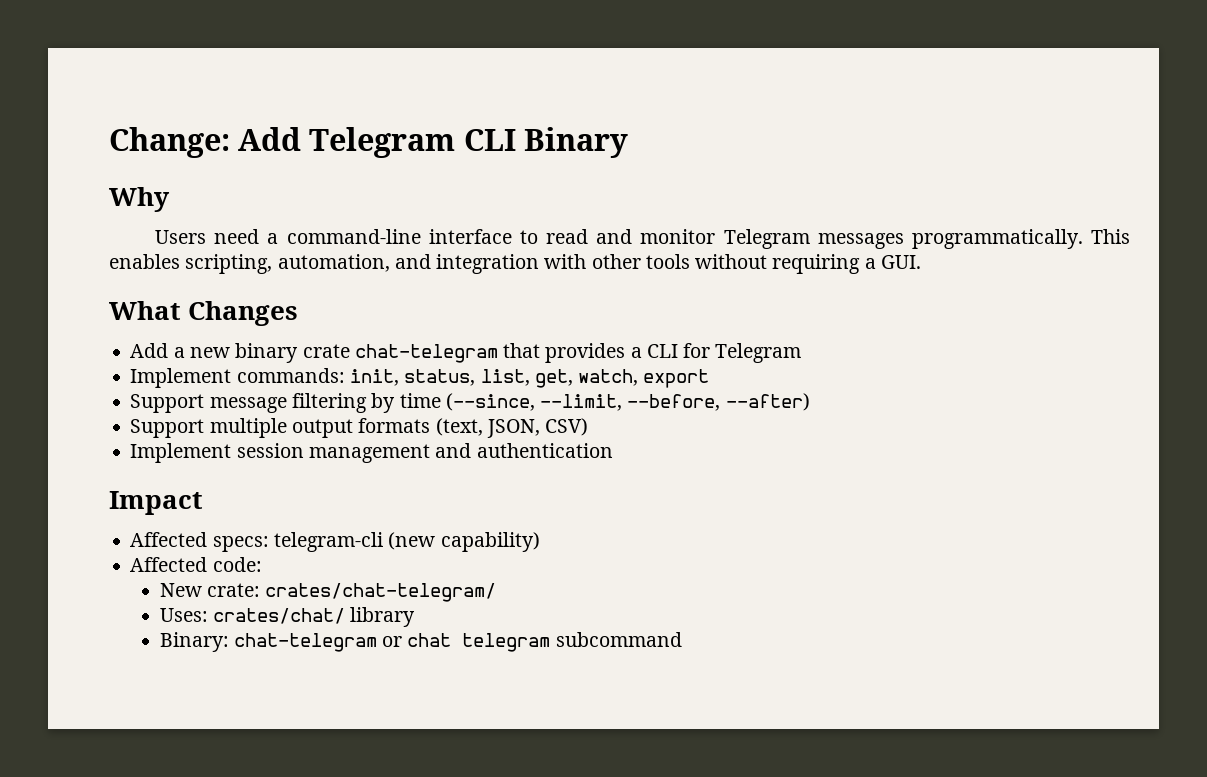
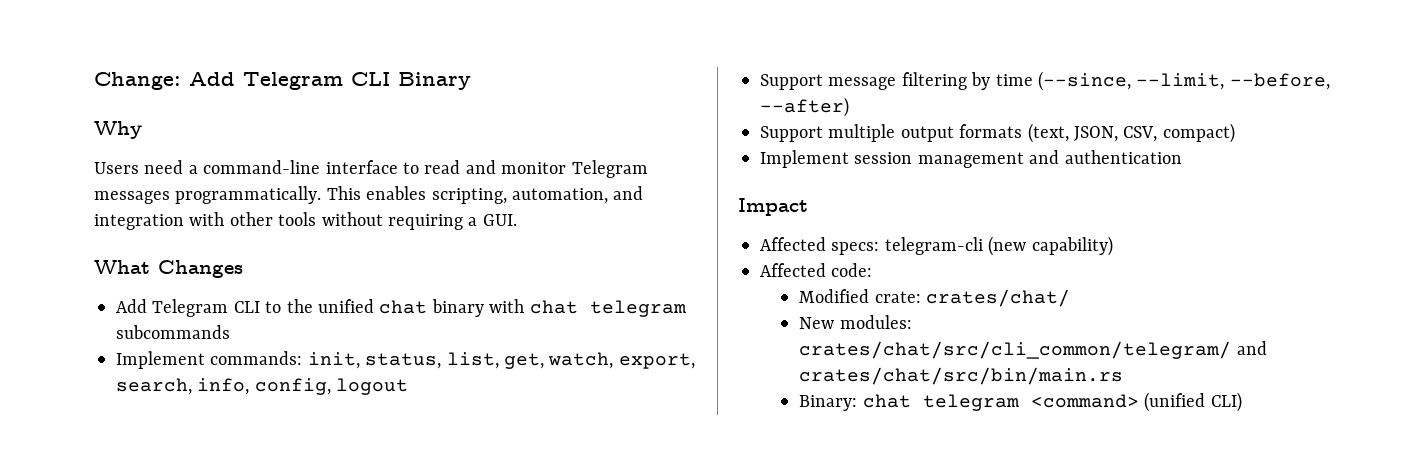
[173,343,802,363] a new binary crate chat-telegram that provides a CLI for Telegram -> [152,299,686,317] [116,325,230,339] Telegram CLI to the unified chat binary with chat telegram subcommands
[643,369,710,388] export -> [618,353,695,369] [116,378,409,395] export, search, info, config, logout
[545,418,589,436] CSV) -> [1123,123,1235,143] CSV, compact)
[159,583,497,602] [159,607,416,627] [159,632,682,652] New crate: crates/chat-telegram/ // Uses: crates/chat/ library // Binary: chat-telegram or chat telegram subcommand -> [799,289,1071,307] [799,315,912,329] [799,341,1267,359] [799,367,1124,385] [799,392,1242,412] Modified crate: crates/chat/ // New modules: crates/chat/src/cli_common/telegram/ and crates/chat/src/bin/main.rs // Binary: chat telegram <command> (unified CLI)

